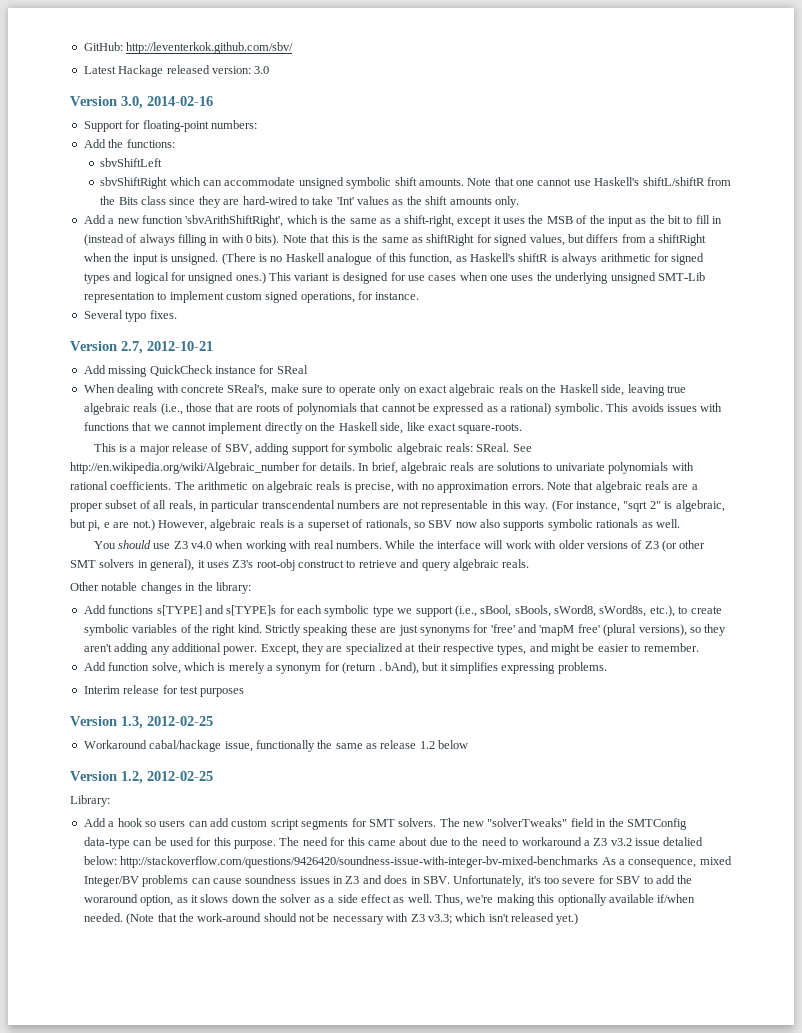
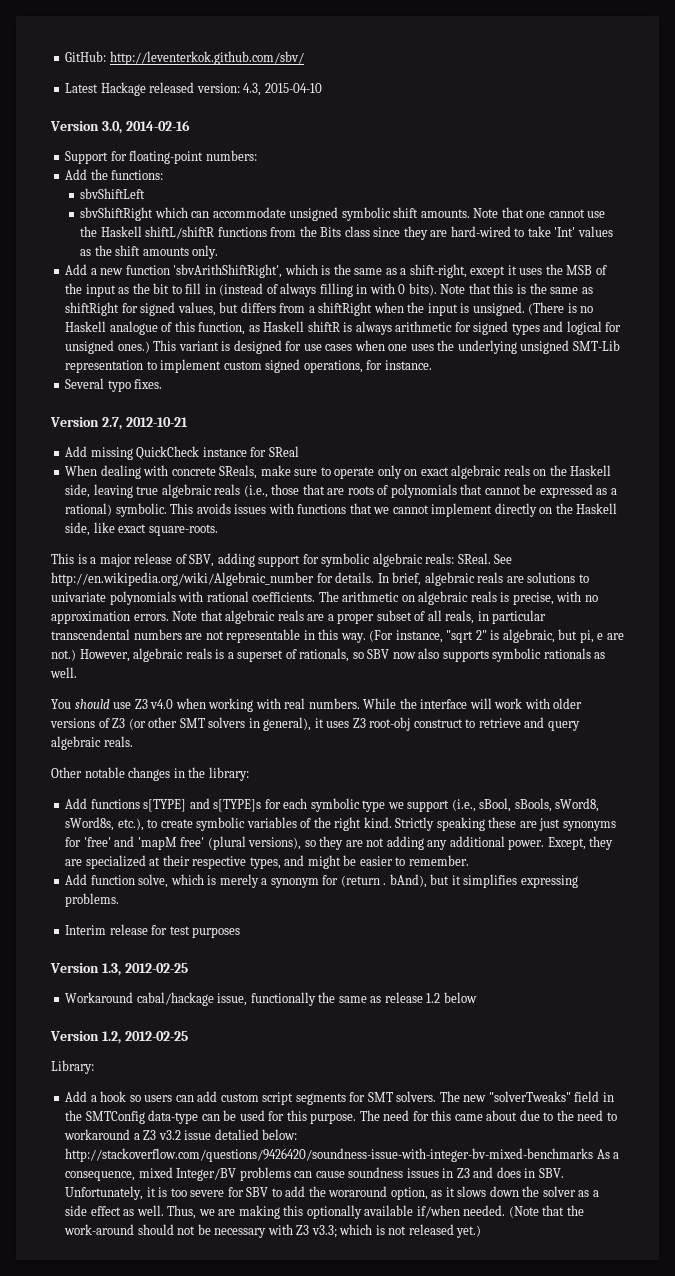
[254,66,270,74] 3.0 -> [243,83,322,96] 4.3, 2015-04-10
[594,177,705,186] Haskell's shiftL/shiftR -> [80,226,267,239] the Haskell shiftL/shiftR functions
[470,253,515,262] Haskell's -> [263,321,305,332] Haskell
[227,384,268,396] SReal's, -> [219,465,258,479] SReals,
[232,560,254,568] Z3's -> [352,718,366,728] Z3
[83,644,112,652] aren't -> [345,838,385,847] are not
[527,876,541,884] it's -> [146,1187,168,1197] it is
[466,895,494,903] we're -> [198,1209,236,1216] we are
[488,914,509,922] isn't -> [375,1225,407,1235] is not

